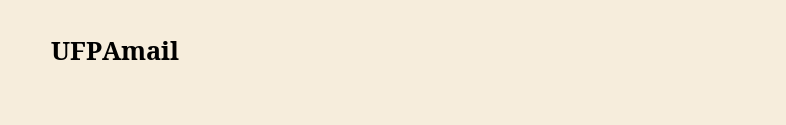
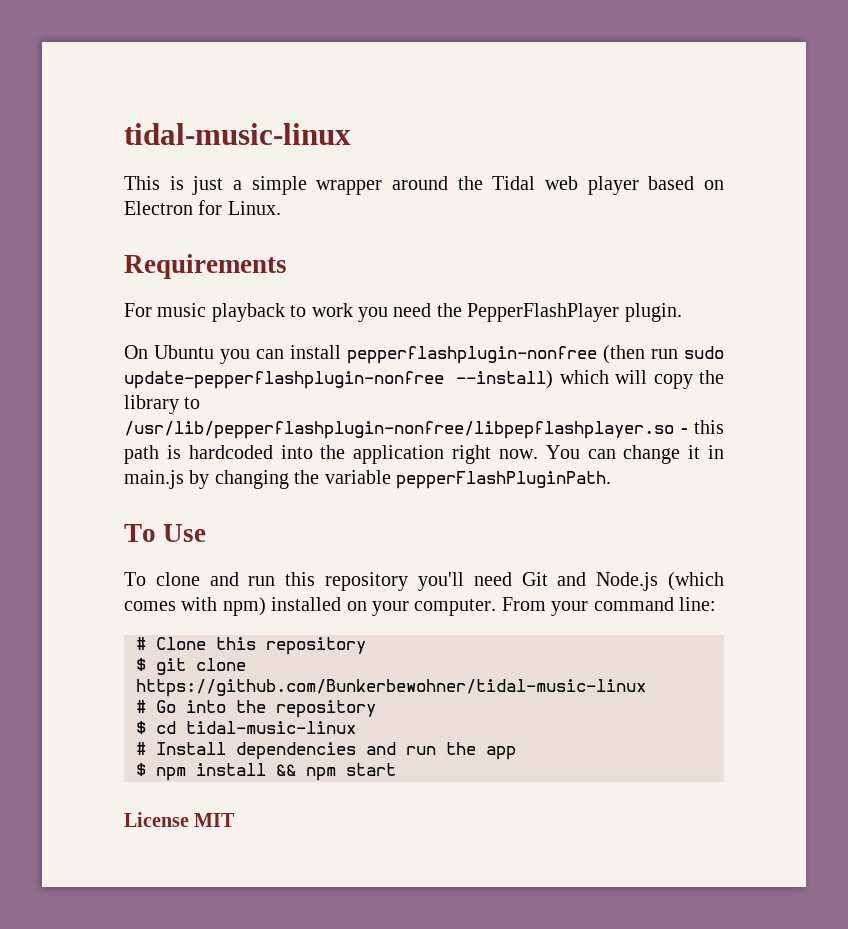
[51,41,179,60] UFPAmail -> [124,123,351,145] [124,176,724,195] [124,200,281,215] [124,254,287,279] [124,303,682,322] [124,345,724,364] [124,370,724,389] [124,395,201,414] [124,420,724,439] [124,445,724,464] [124,470,611,489] [124,524,207,542] [124,572,724,591] [124,597,716,616] [136,637,366,655] [136,658,246,675] [136,679,646,697] [136,700,376,718] [136,721,356,734] [136,742,516,760] [136,763,396,781] [124,812,236,827] tidal-music-linux // This is just a simple wrapper around the Tidal web player based on Electron for Linux. // Requirements // For music playback to work you need the PepperFlashPlayer plugin. // On Ubuntu you can install pepperflashplugin-nonfree (then run sudo update-pepperflashplugin-nonfree --install) which will copy the library to /usr/lib/pepperflashplugin-nonfree/libpepflashplayer.so - this path is hardcoded into the application right now. You can change it in main.js by changing the variable pepperFlashPluginPath. // To Use // To clone and run this repository you'll need Git and Node.js (which comes with npm) installed on your computer. From your command line: // # Clone this repository // $ git clone https://github.com/Bunkerbewohner/tidal-music-linux // # Go into the repository // $ cd tidal-music-linux // # Install dependencies and run the app // $ npm install && npm start // License MIT

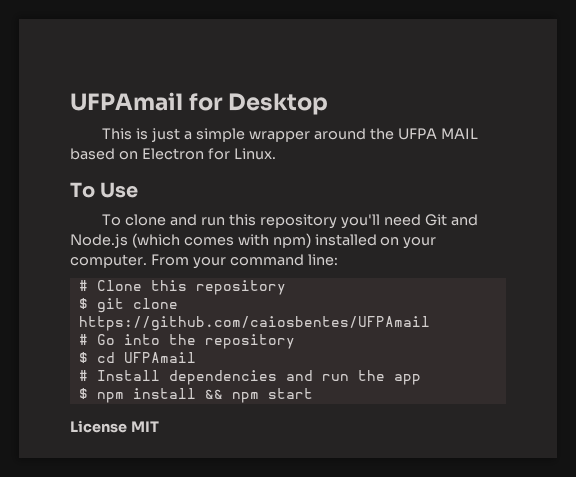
[124,123,351,145] tidal-music-linux -> [70,92,329,115] UFPAmail for Desktop
[492,176,639,195] Tidal web player -> [397,128,478,140] UFPA MAIL
[124,254,287,279] [124,303,682,322] [124,345,724,364] [124,370,724,389] [124,395,201,414] [124,420,724,439] [124,445,724,464] [124,470,611,489] // Requirements // For music playback to work you need the PepperFlashPlayer plugin. // On Ubuntu you can install pepperflashplugin-nonfree (then run sudo update-pepperflashplugin-nonfree --install) which will copy the library to /usr/lib/pepperflashplugin-nonfree/libpepflashplayer.so - this path is hardcoded into the application right now. You can change it in main.js by changing the variable pepperFlashPluginPath. -> (276, 154) none
[136,679,646,697] https://github.com/Bunkerbewohner/tidal-music-linux -> [78,316,430,331] https://github.com/caiosbentes/UFPAmail
[186,721,356,734] tidal-music-linux -> [123,352,196,363] UFPAmail

